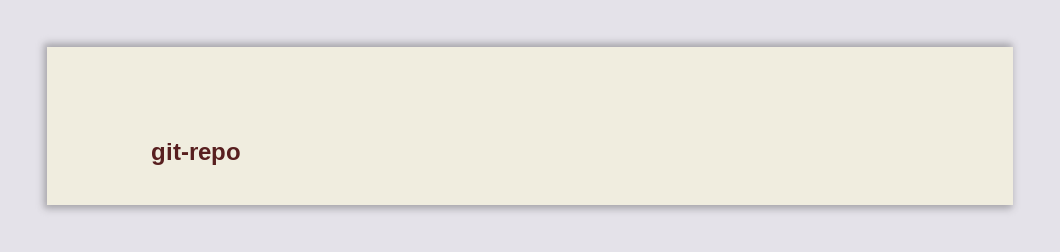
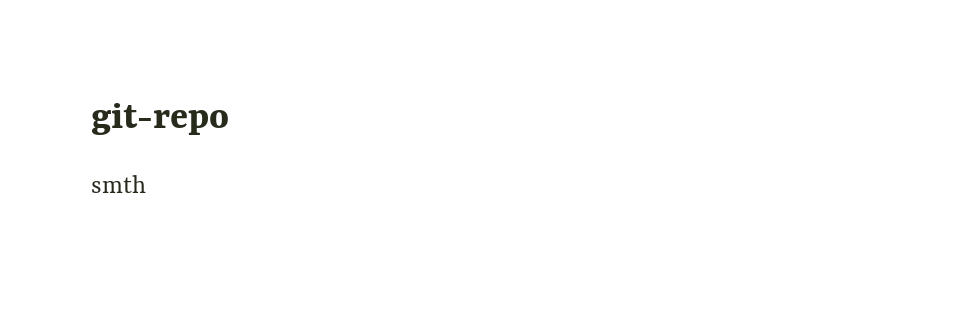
(241, 154) none -> [91,175,146,193] // smth

